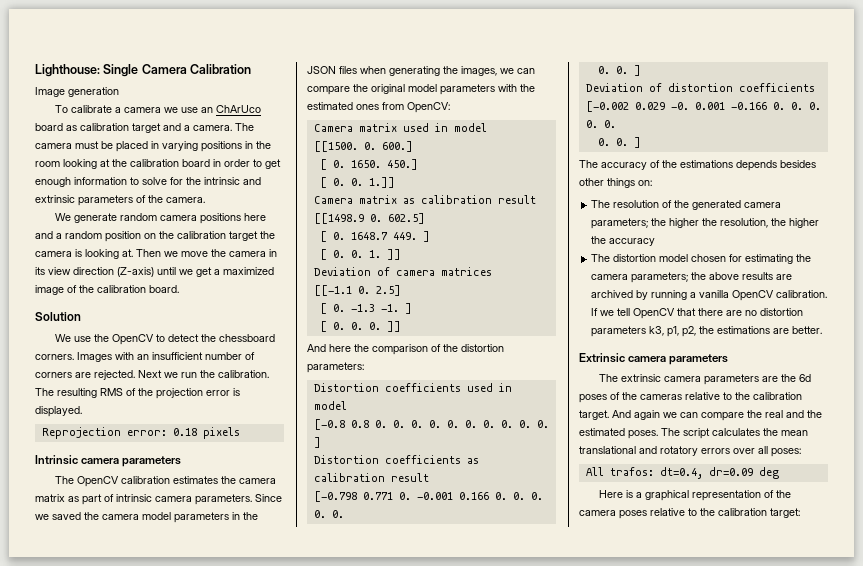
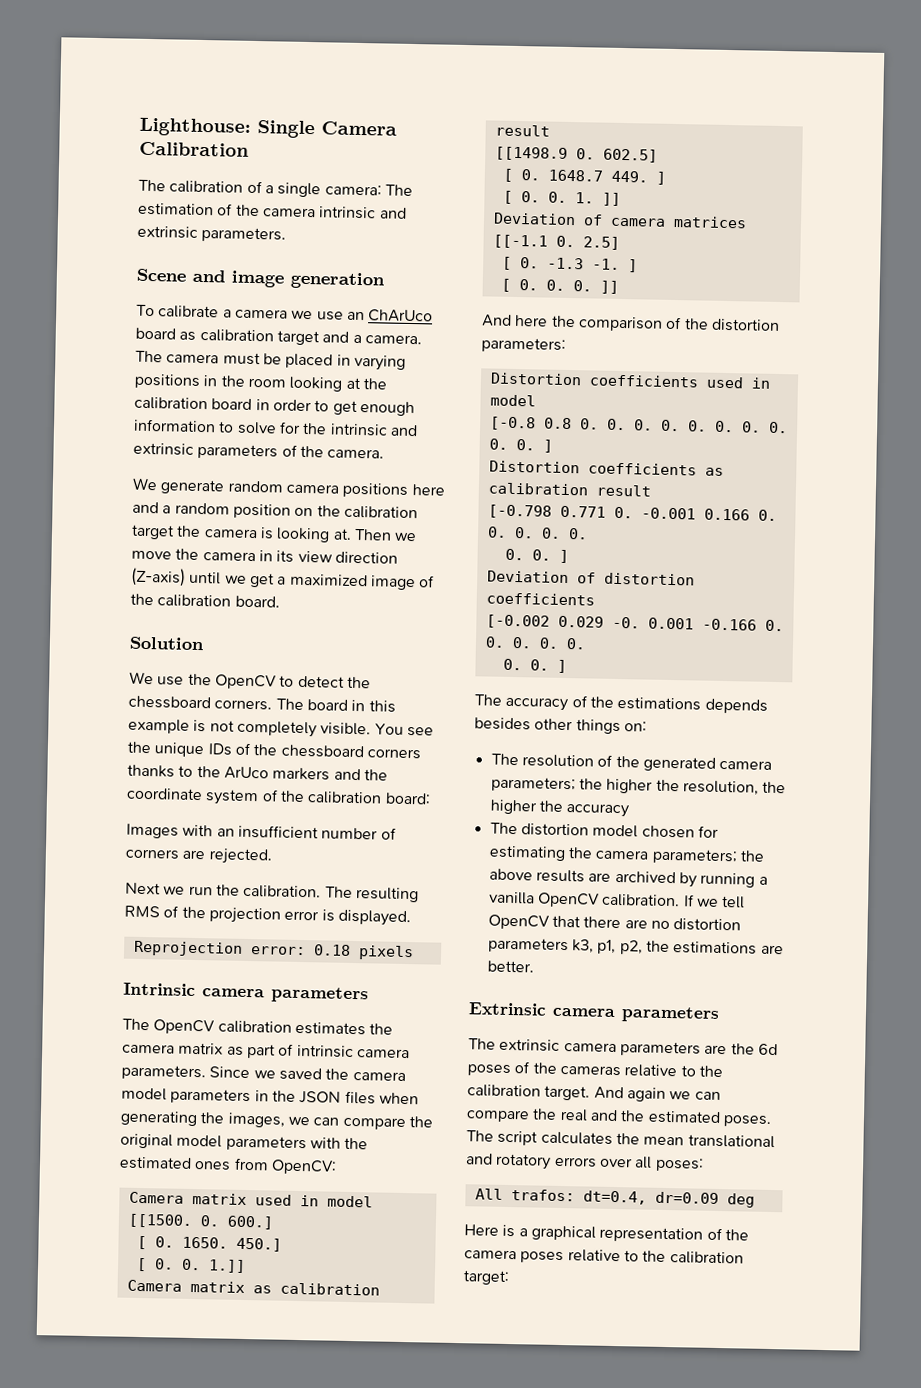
[35,87,65,97] Image -> [138,179,413,198] [138,202,407,220] [137,225,287,243] [136,268,285,288] The calibration of a single camera: The estimation of the camera intrinsic and extrinsic parameters. // Scene and image
(74, 357) none -> [275,698,396,713] [128,718,434,738] [127,741,421,760] [127,764,388,781] [126,787,431,806] The board in this example is not completely visible. You see the unique IDs of the chessboard corners thanks to the ArUco markers and the coordinate system of the calibration board: //
(135, 375) none -> (273, 856) //

